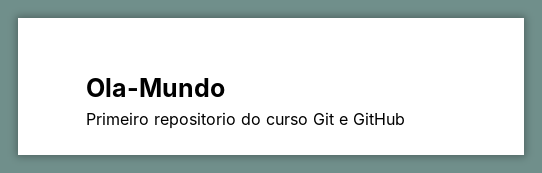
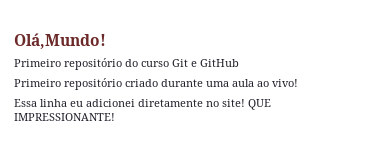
[86,78,225,97] [86,112,236,129] Ola-Mundo // Primeiro repositorio -> [14,33,106,49] [14,58,122,70] Olá,Mundo! // Primeiro repositório
(405, 118) none -> [14,78,298,90] [14,99,271,110] [14,113,115,121] // Primeiro repositório criado durante uma aula ao vivo! // Essa linha eu adicionei diretamente no site! QUE IMPRESSIONANTE!

